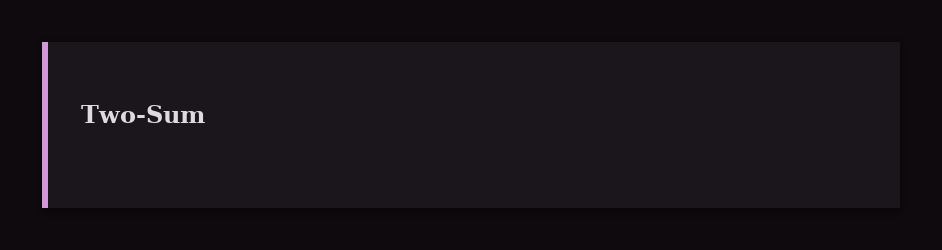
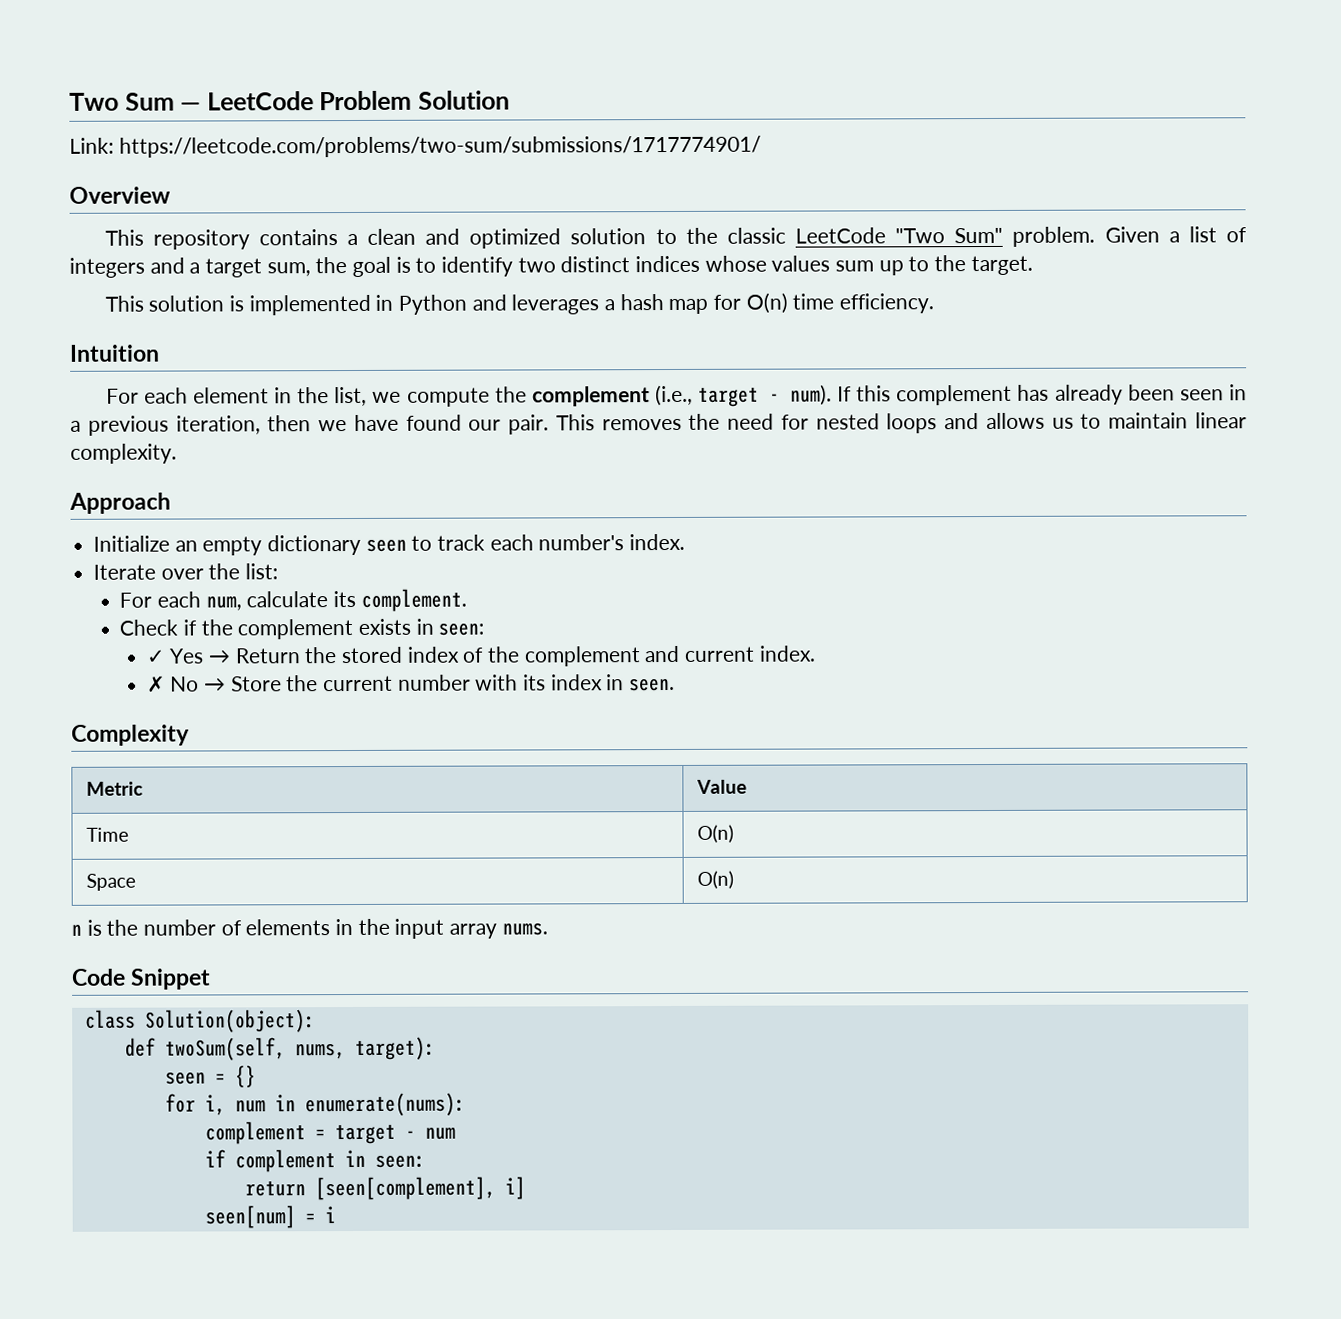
[81,105,205,123] Two-Sum -> [69,90,511,111] [69,135,761,158] [69,186,171,204] [104,226,1247,250] [69,255,1033,278] [104,292,934,316] [70,344,160,362] [105,384,1248,407] [70,412,1248,436] [70,443,177,464] [69,492,171,514] [93,533,686,556] [93,563,279,580] [119,588,467,612] [119,618,485,640] [145,645,816,667] [146,674,676,693] [71,724,190,746] [86,781,144,796] [696,779,748,794] [86,827,130,842] [697,824,735,843] [86,873,137,891] [697,870,735,889] [71,918,548,939] [71,968,212,990] [84,1009,316,1033] [124,1036,436,1061] [164,1065,256,1088] [164,1092,466,1117] [204,1121,456,1145] [204,1149,426,1173] [244,1176,526,1201] [204,1205,336,1229] Two Sum — LeetCode Problem Solution // Link: https://leetcode.com/problems/two-sum/submissions/1717774901/ // Overview // This repository contains a clean and optimized solution to the classic LeetCode "Two Sum" problem. Given a list of integers and a target sum, the goal is to identify two distinct indices whose values sum up to the target. // This solution is implemented in Python and leverages a hash map for O(n) time efficiency. // Intuition // For each element in the list, we compute the complement (i.e., target - num). If this complement has already been seen in a previous iteration, then we have found our pair. This removes the need for nested loops and allows us to maintain linear complexity. // Approach // Initialize an empty dictionary seen to track each number's index. // Iterate over the list: // For each num, calculate its complement. // Check if the complement exists in seen: // ✓ Yes → Return the stored index of the complement and current index. // ✗ No → Store the current number with its index in seen. // Complexity // Metric | Value // Time | O(n) // Space | O(n) // n is the number of elements in the input array nums. // Code Snippet // class Solution(object): // def twoSum(self, nums, target): // seen = {} // for i, num in enumerate(nums): // complement = target - num // if complement in seen: // return [seen[complement], i] // seen[num] = i

